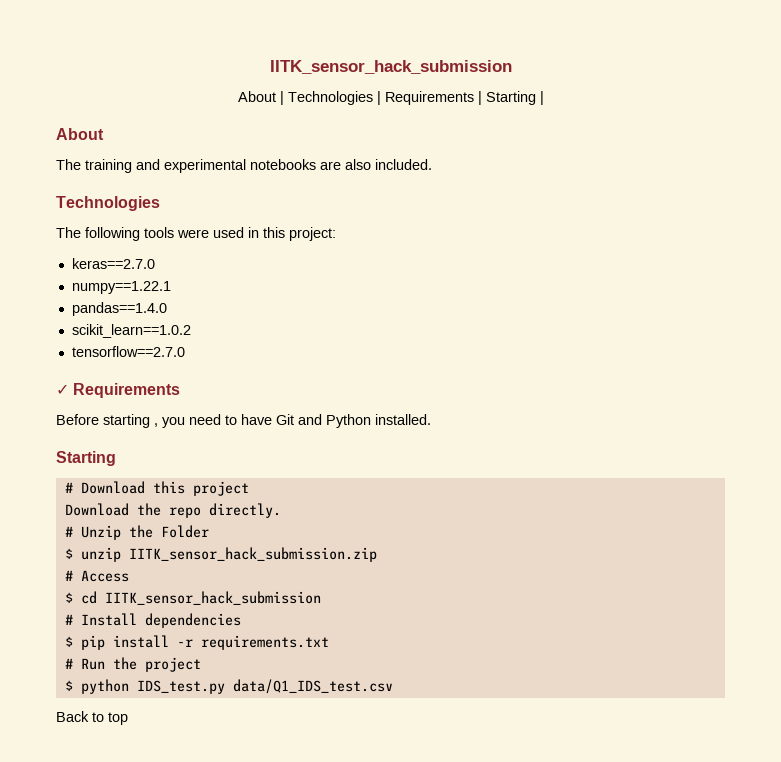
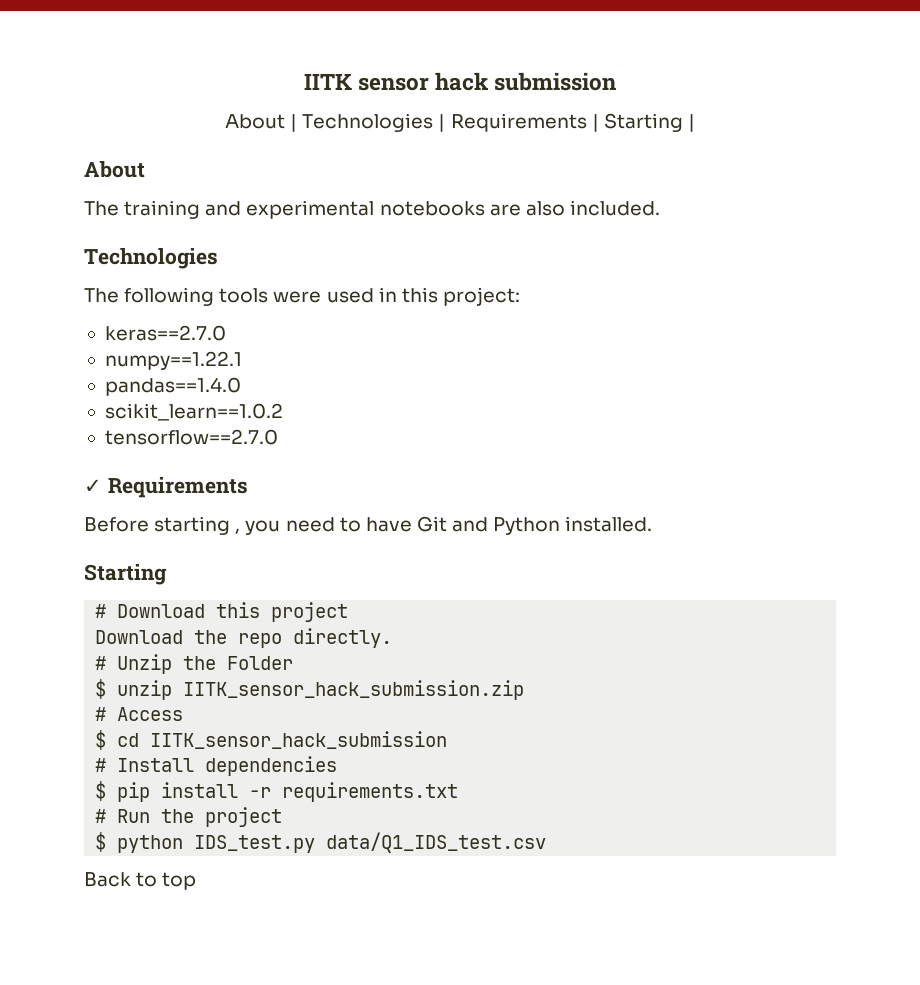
[269,60,512,74] IITK_sensor_hack_submission -> [303,72,617,91] IITK sensor hack submission

